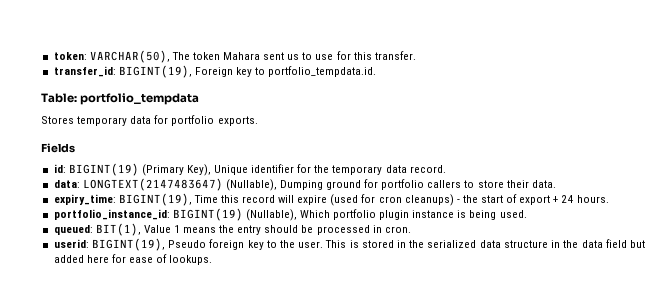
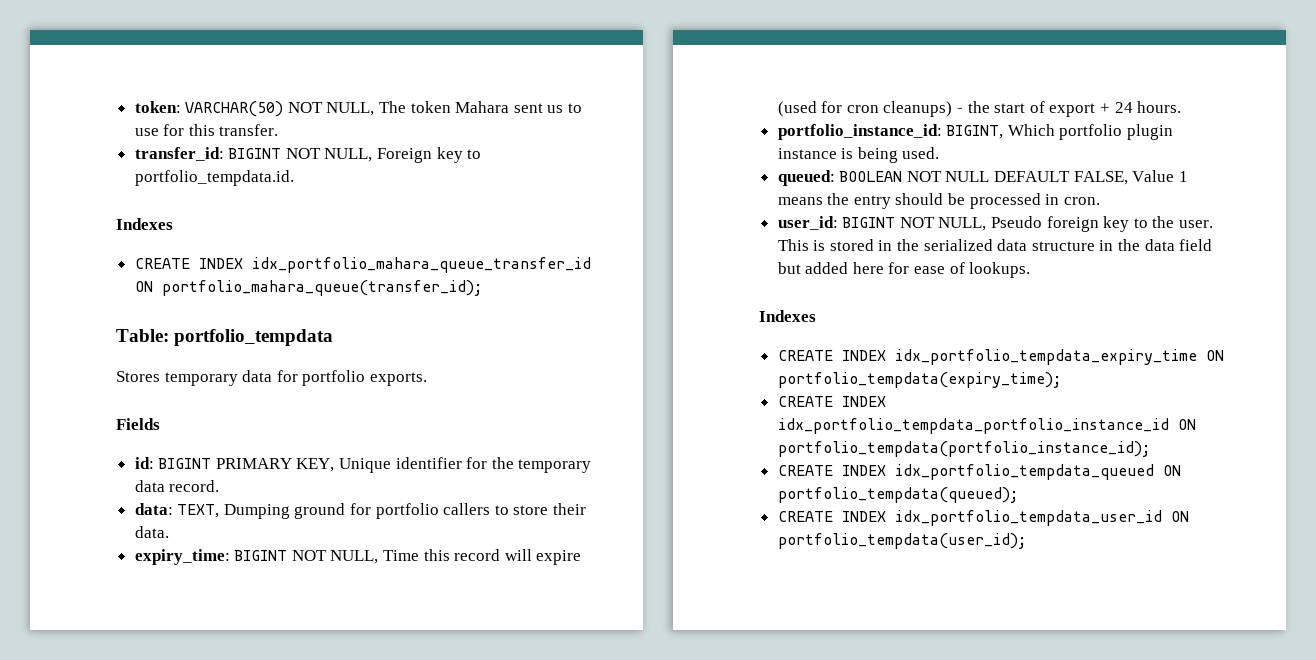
[89,50,170,63] VARCHAR(50), -> [185,101,375,117] VARCHAR(50) NOT NULL,
[118,65,192,78] BIGINT(19), -> [228,148,373,162] BIGINT NOT NULL,
(377, 71) none -> [116,218,173,230] [134,257,591,273] [134,280,482,296] // Indexes // CREATE INDEX idx_portfolio_mahara_queue_transfer_id ON portfolio_mahara_queue(transfer_id);
[68,163,211,176] BIGINT(19) (Primary Key), -> [158,458,335,472] BIGINT PRIMARY KEY,
[82,178,277,191] LONGTEXT(2147483647) (Nullable), -> [177,504,220,518] TEXT,
[118,193,192,206] BIGINT(19), -> [234,550,379,564] BIGINT NOT NULL,
[172,208,297,221] BIGINT(19) (Nullable), -> [946,125,1004,139] BIGINT,
[95,223,141,236] BIT(1), -> [839,171,1128,185] BOOLEAN NOT NULL DEFAULT FALSE,
[53,238,165,251] userid: BIGINT(19), -> [777,216,987,231] user_id: BIGINT NOT NULL,
(213, 260) none -> [759,310,816,322] [777,349,1224,365] [777,372,1061,388] [777,396,886,407] [777,418,1196,434] [777,441,1150,457] [777,464,1181,480] [777,487,1018,503] [777,510,1189,526] [777,533,1026,549] // Indexes // CREATE INDEX idx_portfolio_tempdata_expiry_time ON portfolio_tempdata(expiry_time); // CREATE INDEX idx_portfolio_tempdata_portfolio_instance_id ON portfolio_tempdata(portfolio_instance_id); // CREATE INDEX idx_portfolio_tempdata_queued ON portfolio_tempdata(queued); // CREATE INDEX idx_portfolio_tempdata_user_id ON portfolio_tempdata(user_id);

